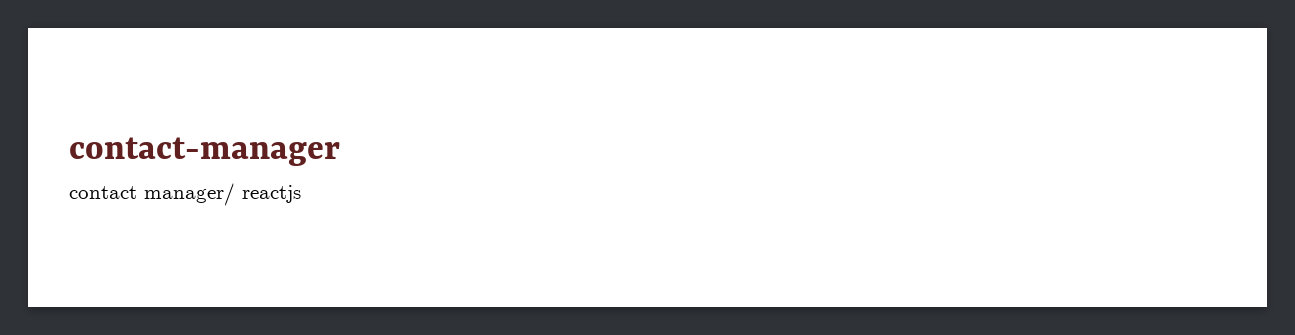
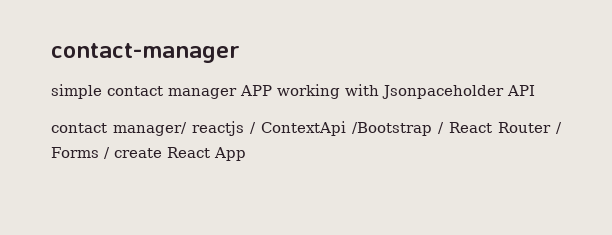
[69,183,301,206] contact manager/ reactjs -> [51,84,535,99] [51,121,562,136] [51,147,246,161] simple contact manager APP working with Jsonpaceholder API // contact manager/ reactjs / ContextApi /Bootstrap / React Router / Forms / create React App

